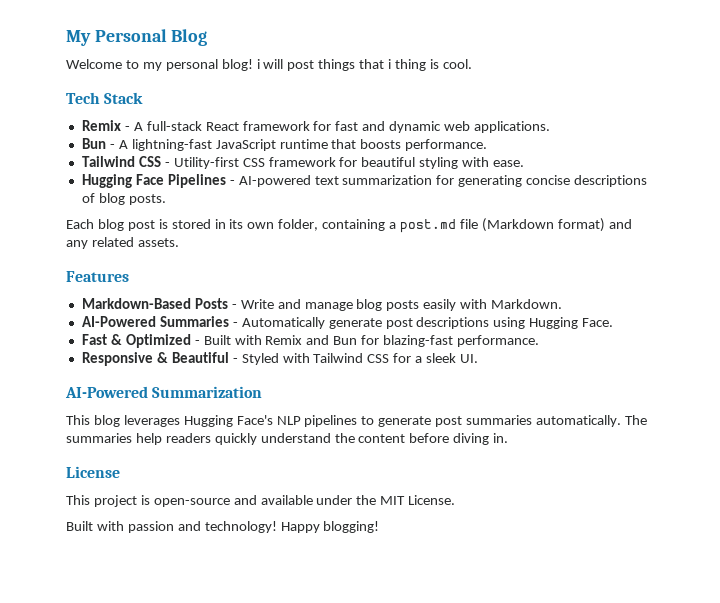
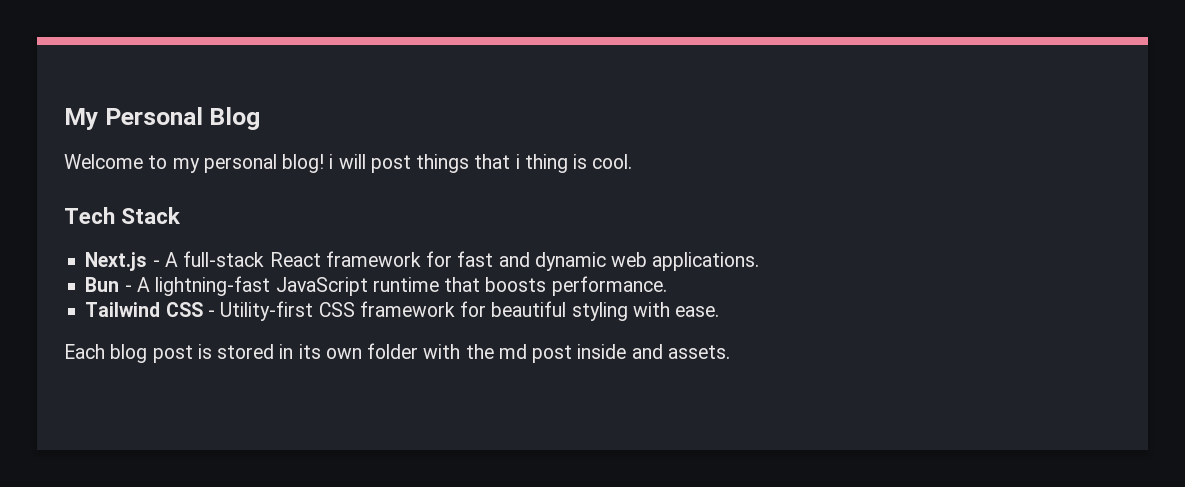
[81,120,121,131] Remix -> [85,252,148,271] Next.js
[81,174,648,188] [81,193,166,205] // Hugging Face Pipelines - AI-powered text summarization for generating concise descriptions of blog posts. -> (720, 311) none
[278,218,632,233] [66,237,179,249] [66,271,129,282] [81,298,563,311] [81,316,614,329] [81,334,540,348] [81,352,479,366] [65,386,263,398] [66,415,647,427] [66,433,509,445] [66,466,120,478] [66,495,456,507] [66,521,380,533] folder, containing a post.md file (Markdown format) and any related assets. // Features // Markdown-Based Posts - Write and manage blog posts easily with Markdown. // AI-Powered Summaries - Automatically generate post descriptions using Hugging Face. // Fast & Optimized - Built with Remix and Bun for blazing-fast performance. // Responsive & Beautiful - Styled with Tailwind CSS for a sleek UI. // AI-Powered Summarization // This blog leverages Hugging Face's NLP pipelines to generate post summaries automatically. The summaries help readers quickly understand the content before diving in. // License // This project is open-source and available under the MIT License. // Built with passion and technology! Happy blogging! -> [367,343,730,363] folder with the md post inside and assets.

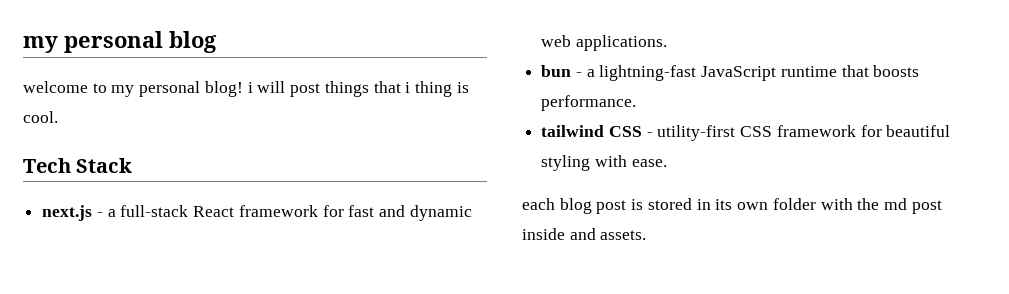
[64,107,261,130] [64,154,143,169] My Personal Blog // Welcome -> [23,31,217,53] [23,81,88,93] my personal blog // welcome
[85,252,178,271] Next.js - A -> [42,205,116,221] next.js - a
[85,277,150,292] Bun - A -> [541,65,595,77] bun - a
[85,302,161,317] Tailwind -> [541,125,605,137] tailwind
[220,301,314,321] Utility-first -> [657,125,736,141] utility-first
[64,344,105,359] Each -> [522,198,555,210] each

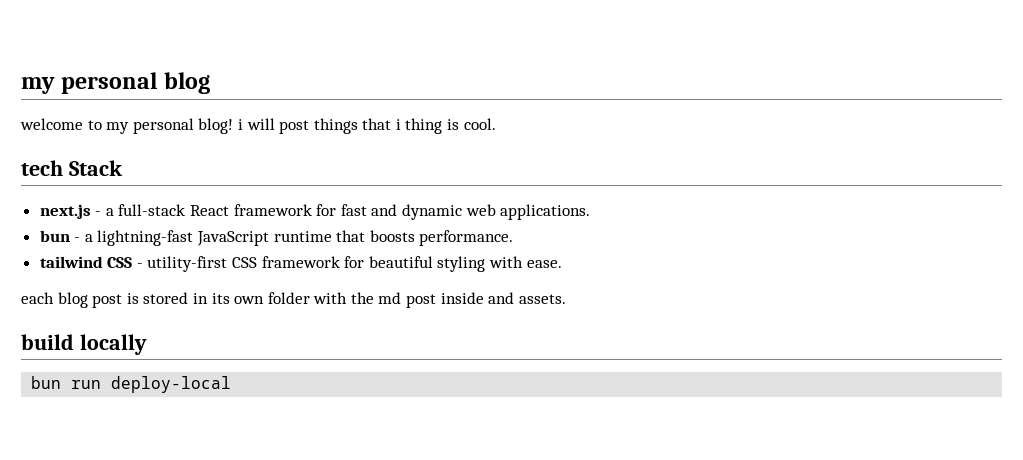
[23,158,71,173] Tech -> [21,160,63,176] tech
(647, 235) none -> [21,334,147,355] [31,376,232,393] // build locally // bun run deploy-local

